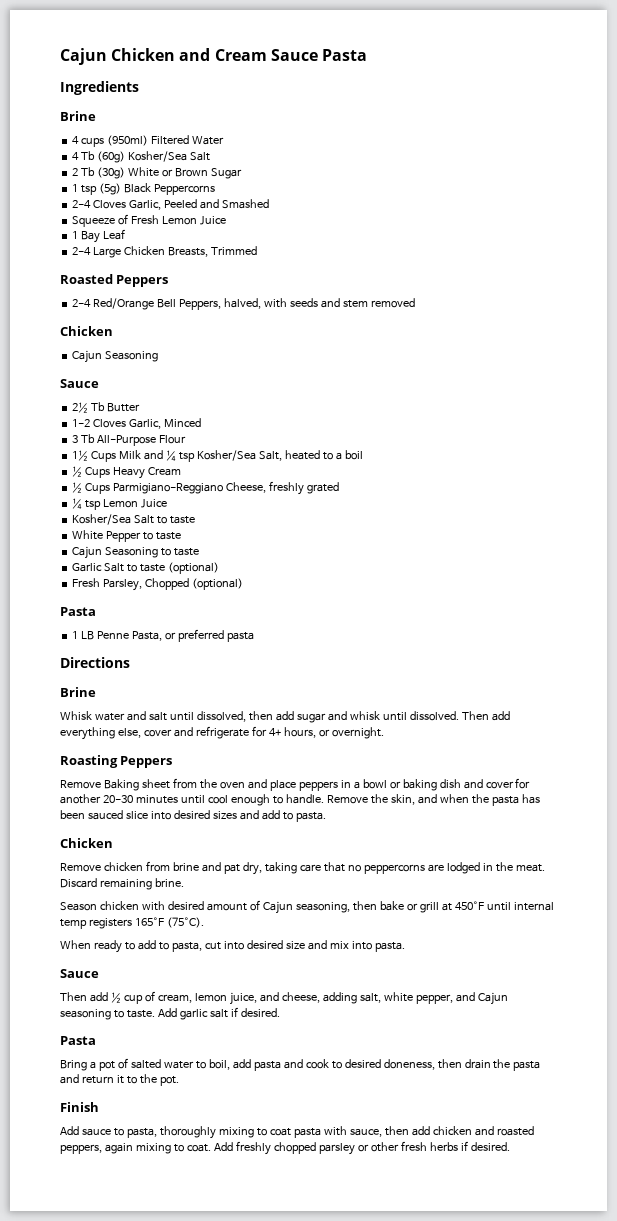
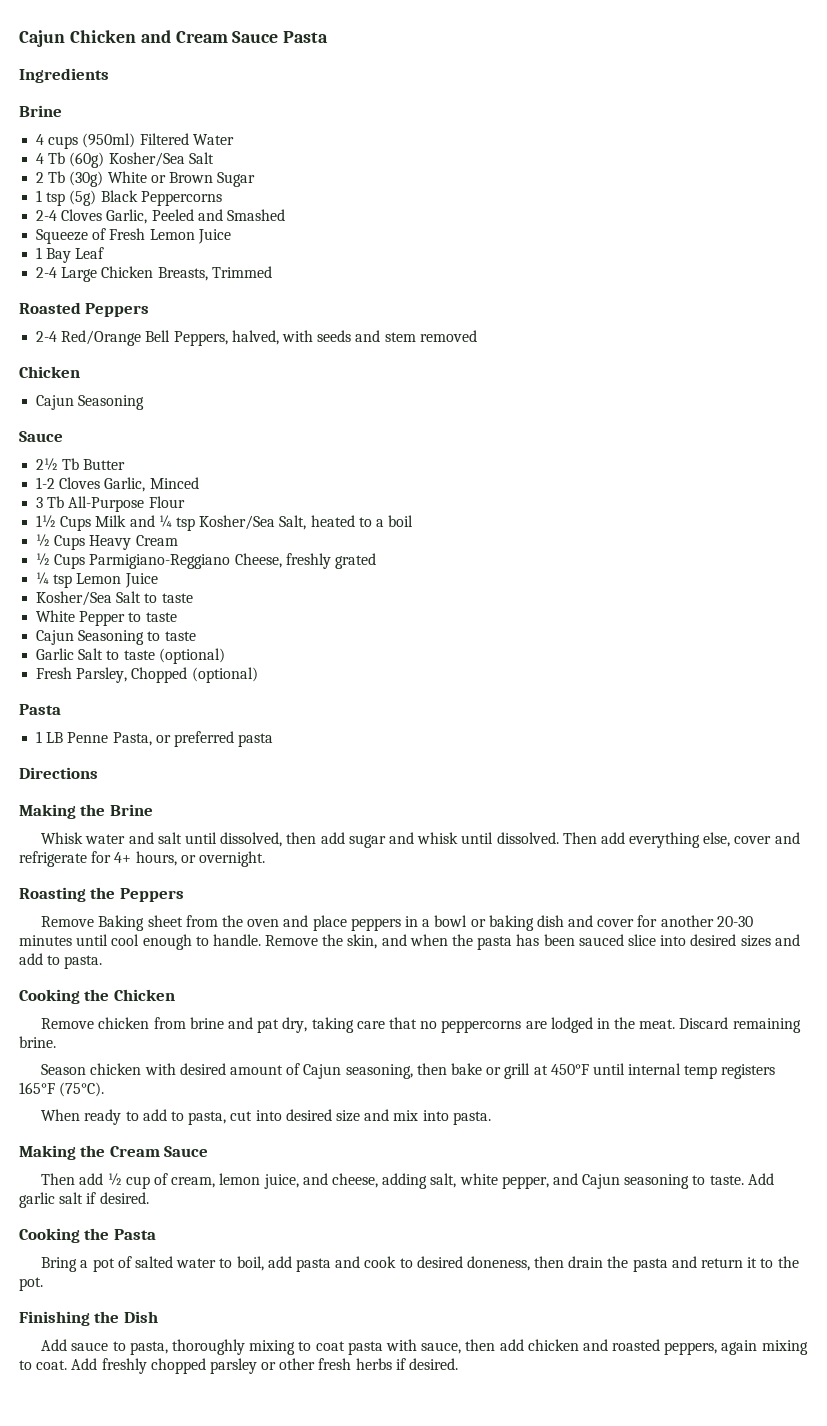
(130, 662) none -> [19,804,106,819] Making the
(118, 761) none -> [90,887,116,899] the
(326, 817) none -> [19,989,110,1004] Cooking the
(405, 947) none -> [19,1145,160,1160] Making the Cream
(280, 1012) none -> [19,1228,110,1243] Cooking the
[60,1102,99,1112] Finish -> [19,1311,158,1326] Finishing the Dish

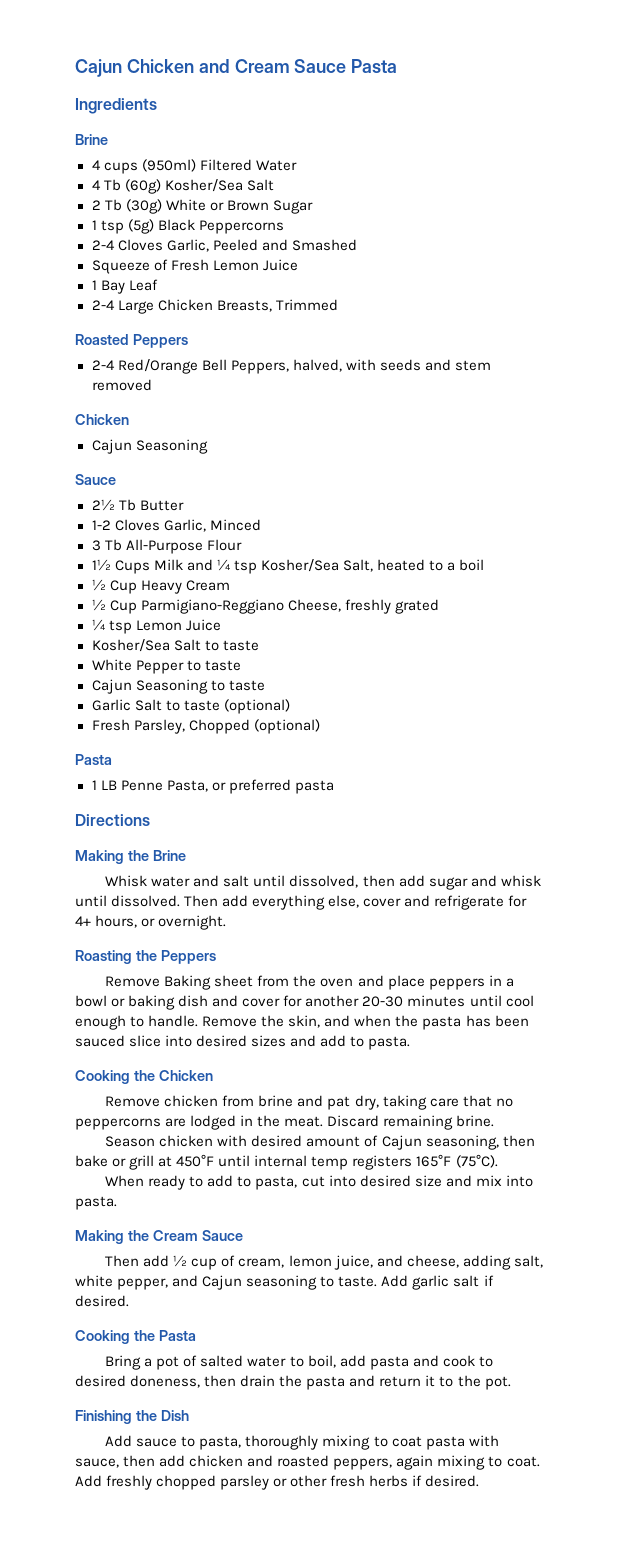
[54,535,86,550] Cups -> [109,580,137,594] Cup
[54,554,86,569] Cups -> [109,600,137,614] Cup

